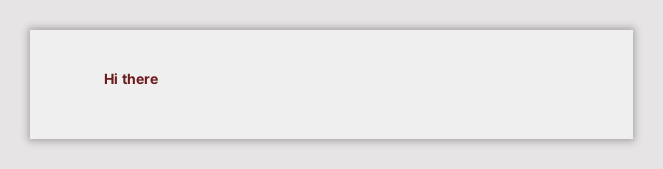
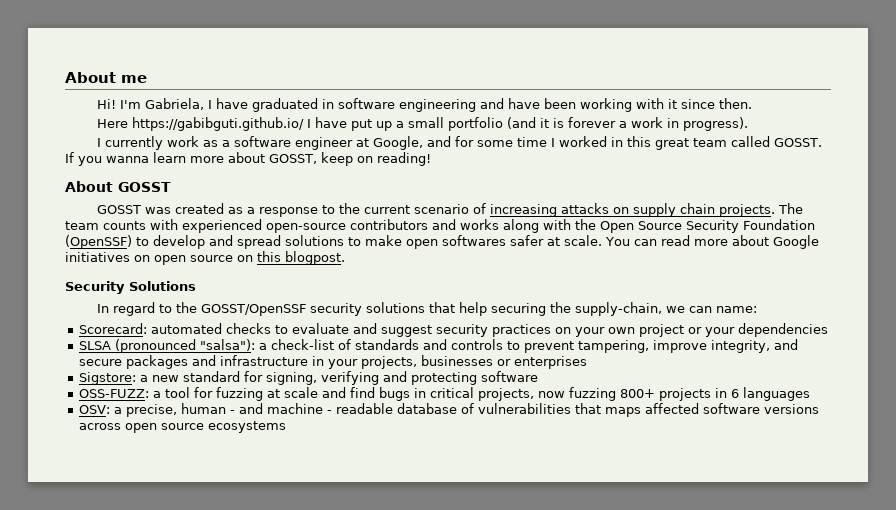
[104,73,158,85] Hi there -> [65,72,147,83] [97,98,753,112] [97,117,749,131] [97,136,823,150] [65,152,431,166] [65,181,171,192] [97,203,804,217] [65,219,815,233] [65,235,819,249] [65,251,345,265] [65,281,196,294] [97,302,758,316] [79,323,829,337] [79,339,799,353] [79,355,588,369] [79,371,539,385] [79,387,811,401] [79,403,820,417] [79,421,287,433] About me // Hi! I'm Gabriela, I have graduated in software engineering and have been working with it since then. // Here https://gabibguti.github.io/ I have put up a small portfolio (and it is forever a work in progress). // I currently work as a software engineer at Google, and for some time I worked in this great team called GOSST. If you wanna learn more about GOSST, keep on reading! // About GOSST // GOSST was created as a response to the current scenario of increasing attacks on supply chain projects. The team counts with experienced open-source contributors and works along with the Open Source Security Foundation (OpenSSF) to develop and spread solutions to make open softwares safer at scale. You can read more about Google initiatives on open source on this blogpost. // Security Solutions // In regard to the GOSST/OpenSSF security solutions that help securing the supply-chain, we can name: // Scorecard: automated checks to evaluate and suggest security practices on your own project or your dependencies // SLSA (pronounced "salsa"): a check-list of standards and controls to prevent tampering, improve integrity, and secure packages and infrastructure in your projects, businesses or enterprises // Sigstore: a new standard for signing, verifying and protecting software // OSS-FUZZ: a tool for fuzzing at scale and find bugs in critical projects, now fuzzing 800+ projects in 6 languages // OSV: a precise, human - and machine - readable database of vulnerabilities that maps affected software versions across open source ecosystems

